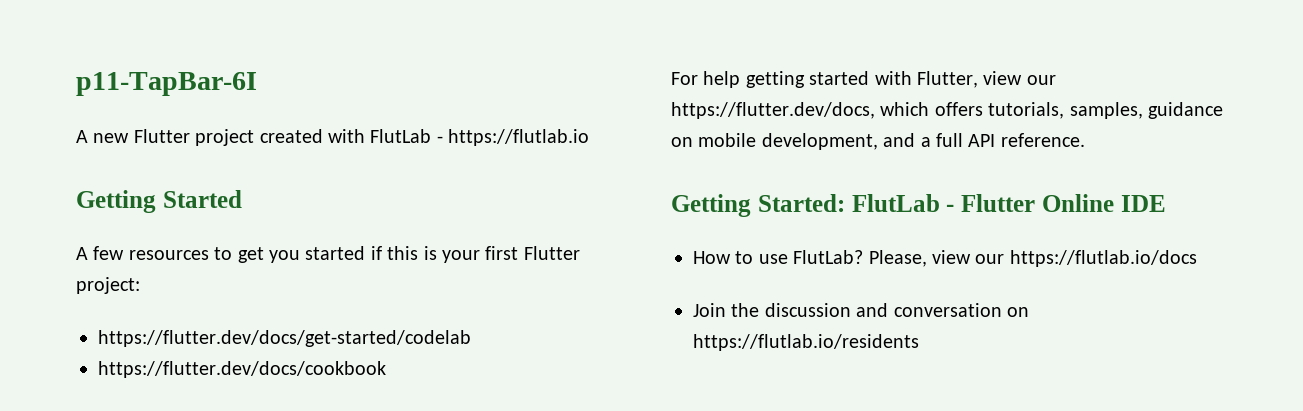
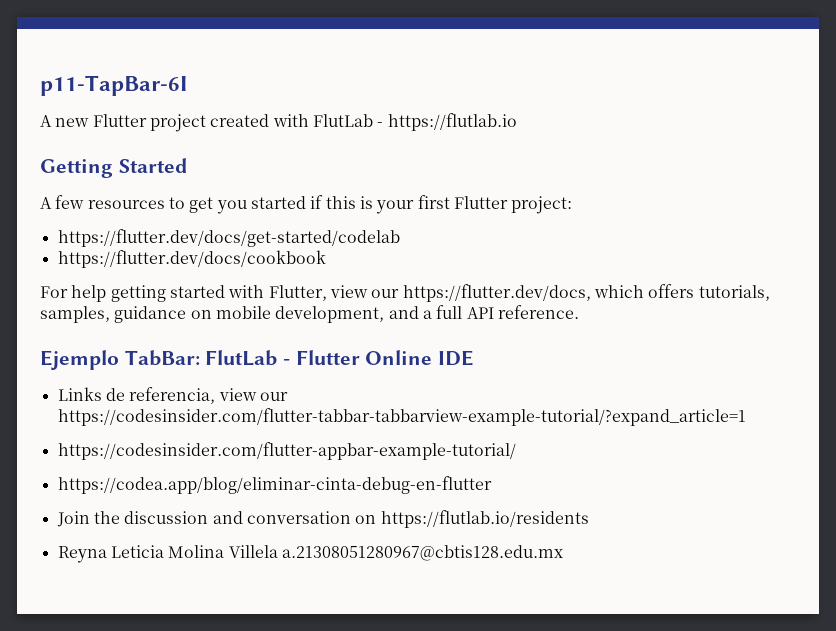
[671,194,845,217] Getting Started: -> [40,350,200,370] Ejemplo TabBar:
[693,250,1197,267] How to use FlutLab? Please, view our https://flutlab.io/docs -> [57,387,288,404] [57,408,746,426] [57,442,516,460] [57,476,492,494] Links de referencia, view our https://codesinsider.com/flutter-tabbar-tabbarview-example-tutorial/?expand_article=1 // https://codesinsider.com/flutter-appbar-example-tutorial/ // https://codea.app/blog/eliminar-cinta-debug-en-flutter
(919, 342) none -> [57,545,563,563] // Reyna Leticia Molina Villela a.21308051280967@cbtis128.edu.mx

